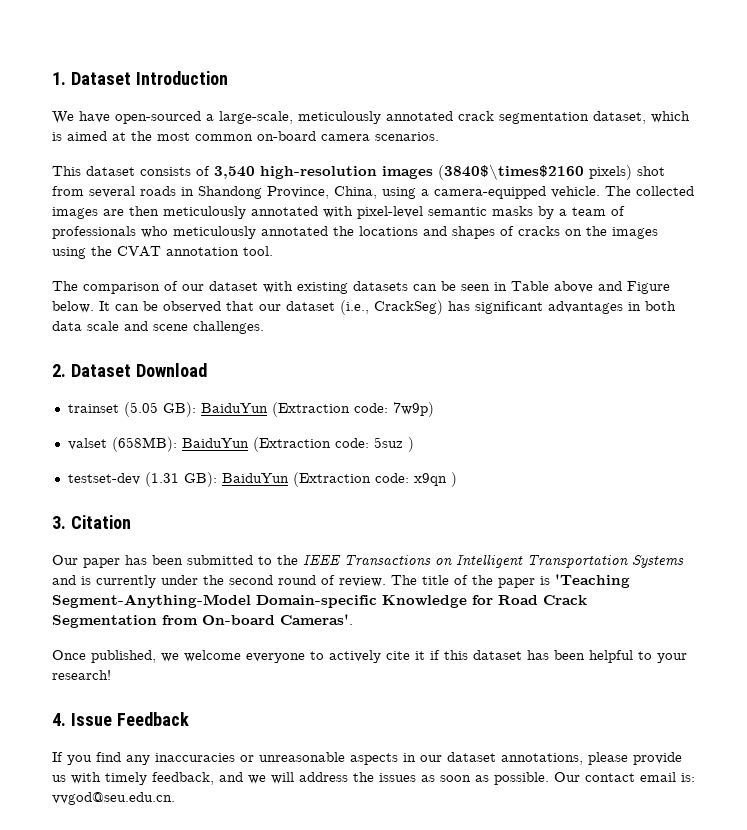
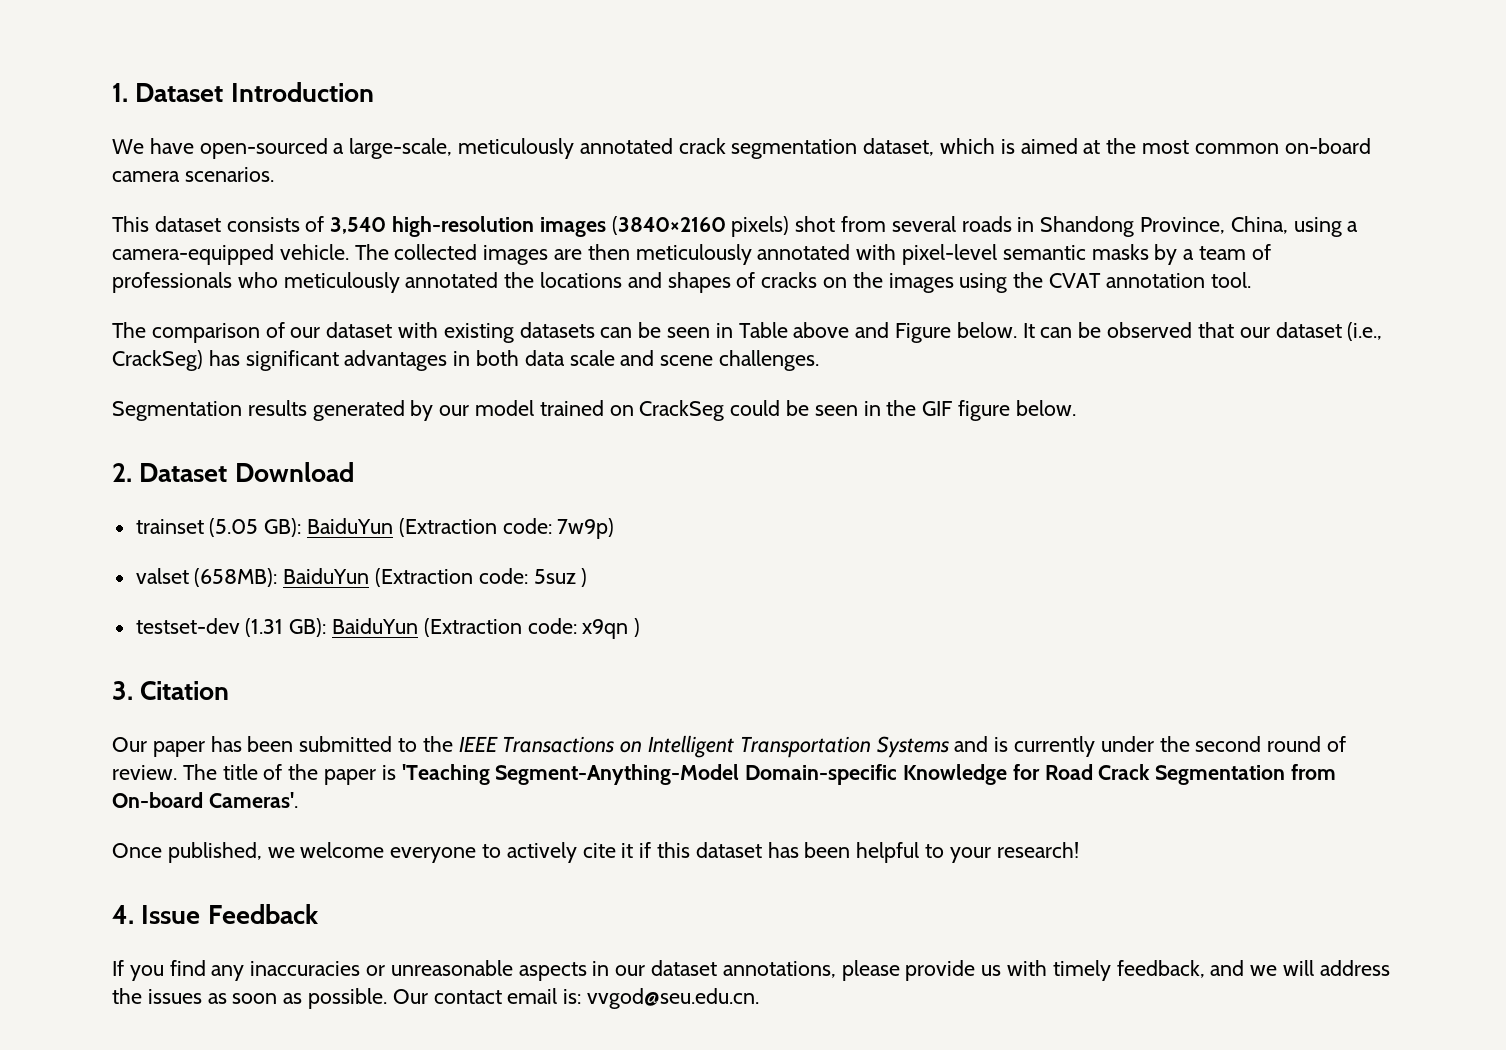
[438,164,584,180] (3840$\times$2160 -> [611,216,726,235] (3840×2160
(264, 327) none -> [112,400,1076,421] // Segmentation results generated by our model trained on CrackSeg could be seen in the GIF figure below.

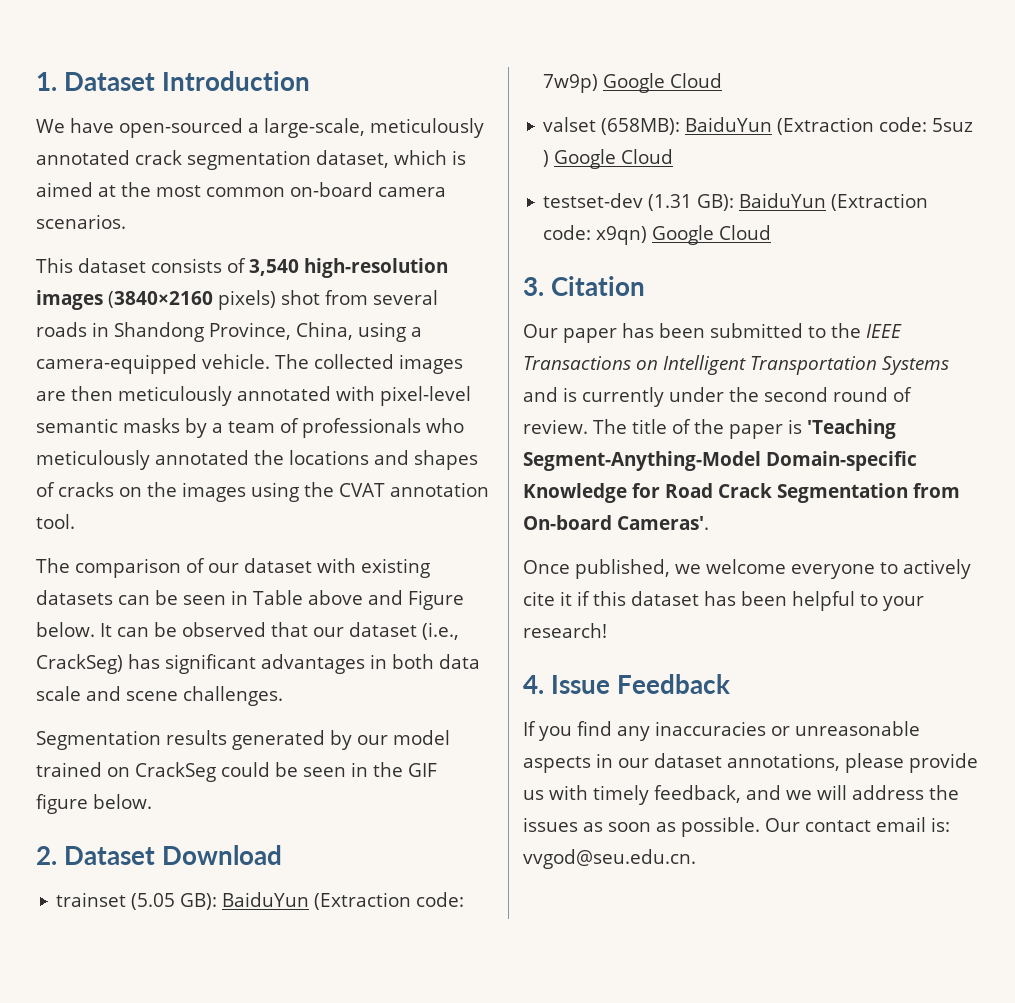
(615, 528) none -> [603,73,723,93] Google Cloud
(588, 577) none -> [554,149,674,169] Google Cloud
[582,618,641,639] x9qn ) -> [596,225,772,245] x9qn) Google Cloud

